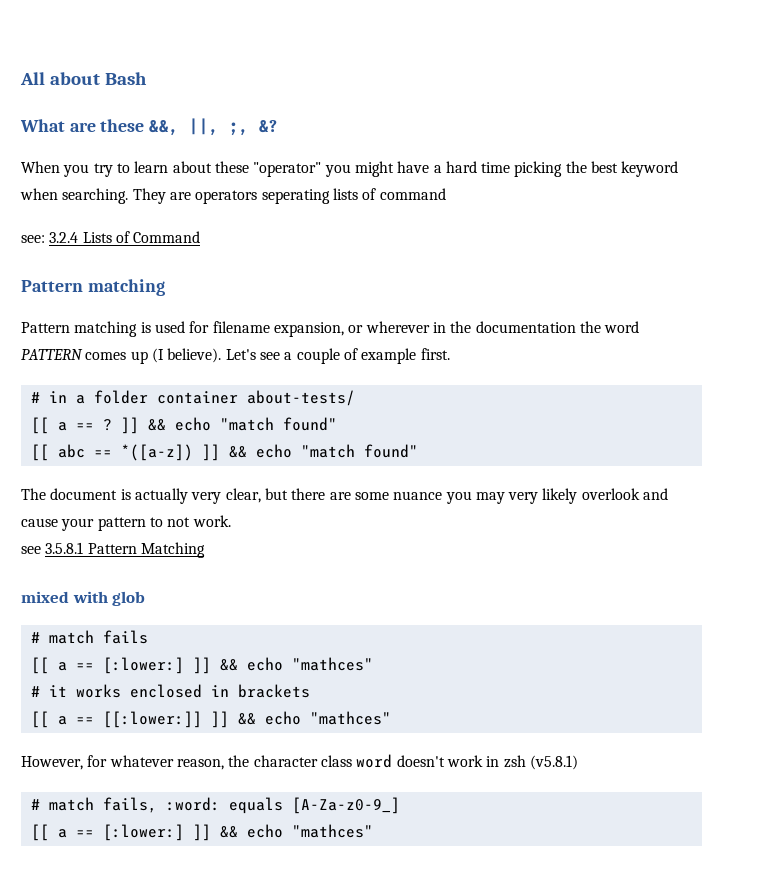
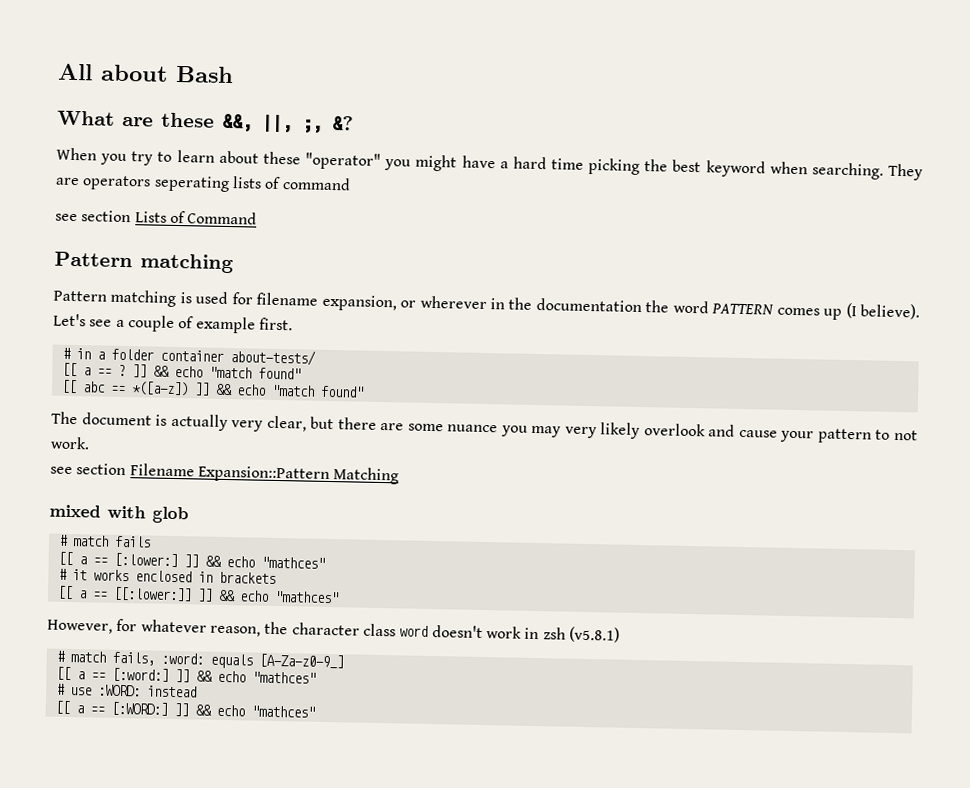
[21,232,79,243] see: 3.2.4 -> [55,210,132,223] see section
[45,542,137,554] 3.5.8.1 Pattern -> [76,463,330,483] section Filename Expansion::Pattern
[102,824,373,841] [:lower:] ]] && echo "mathces" -> [111,667,316,684] [55,683,197,698] [54,700,315,718] [:word:] ]] && echo "mathces" // # use :WORD: instead // [[ a == [:WORD:] ]] && echo "mathces"

